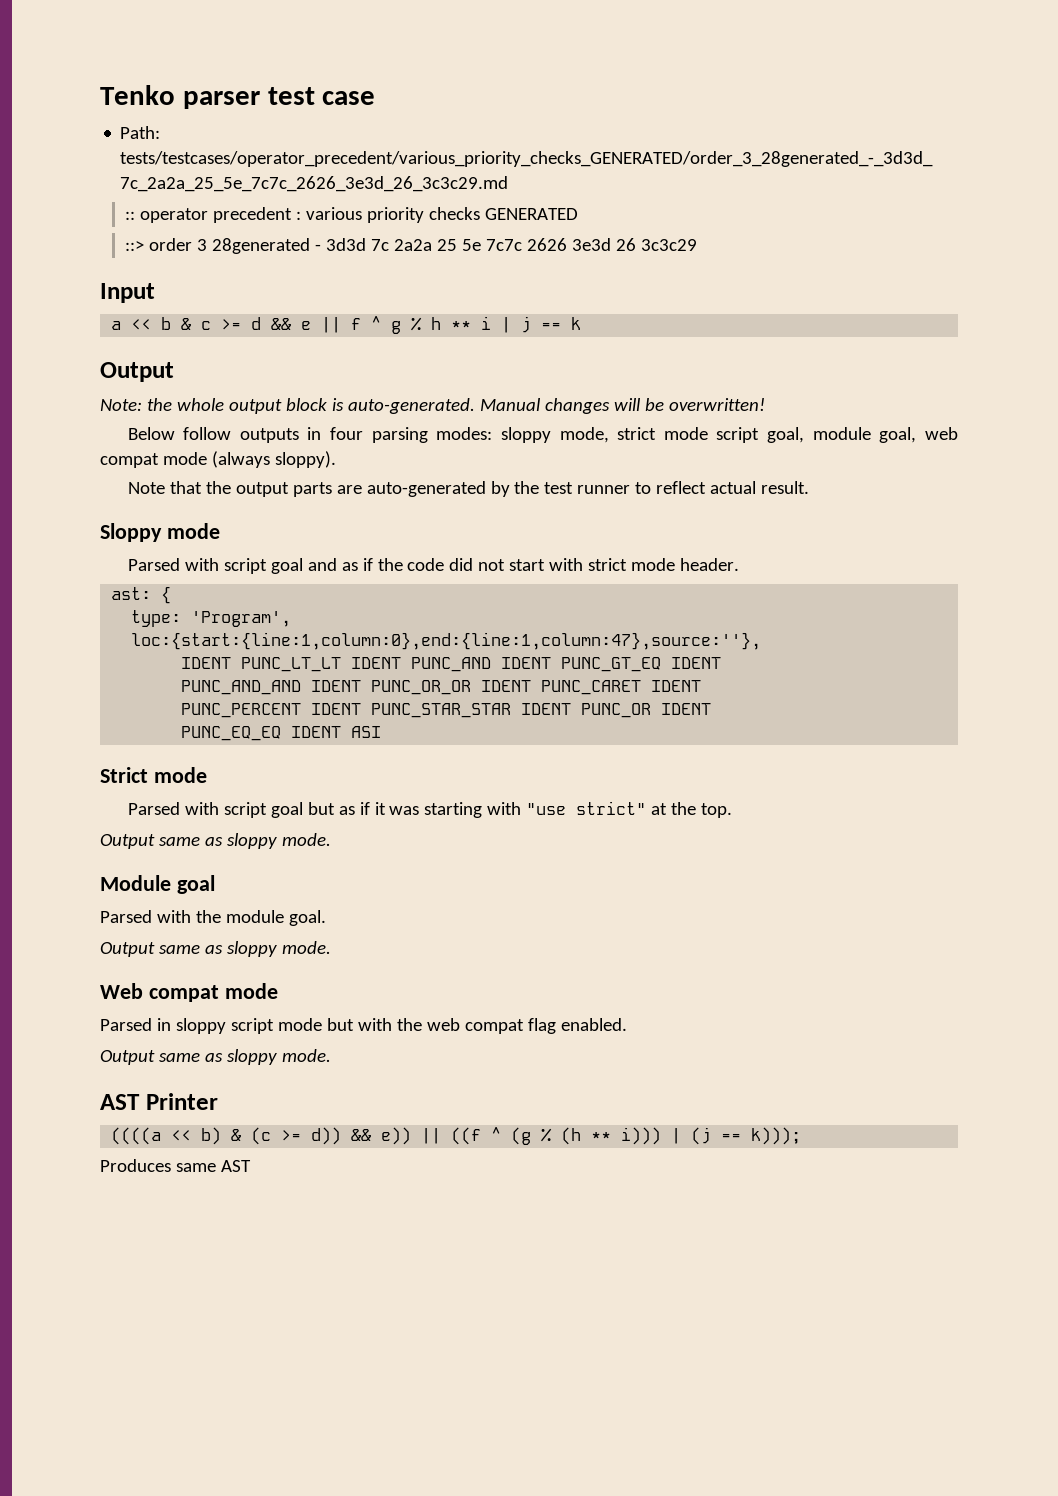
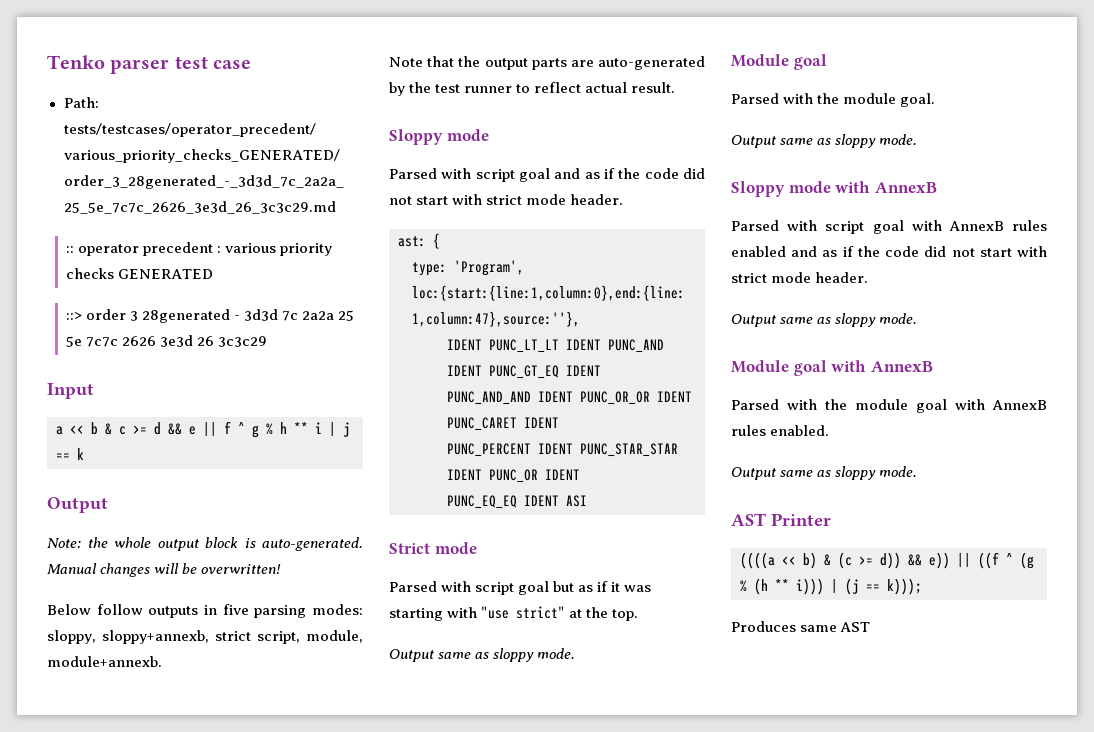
[330,427,364,440] four -> [222,604,249,615] five
[500,427,958,443] [100,451,336,468] sloppy mode, strict mode script goal, module goal, web compat mode (always sloppy). -> [47,630,363,644] [47,656,162,667] sloppy, sloppy+annexb, strict script, module, module+annexb.
[100,983,278,1002] [100,1018,556,1034] Web compat mode // Parsed in sloppy script mode but with the web compat flag -> [731,181,937,197] [731,220,1047,234] [731,246,1047,257] [731,272,869,283] [731,313,918,327] [731,360,933,376] [731,399,1047,413] [731,425,766,436] Sloppy mode with AnnexB // Parsed with script goal with AnnexB rules enabled and as if the code did not start with strict mode header. // Output same as sloppy mode. // Module goal with AnnexB // Parsed with the module goal with AnnexB rules

